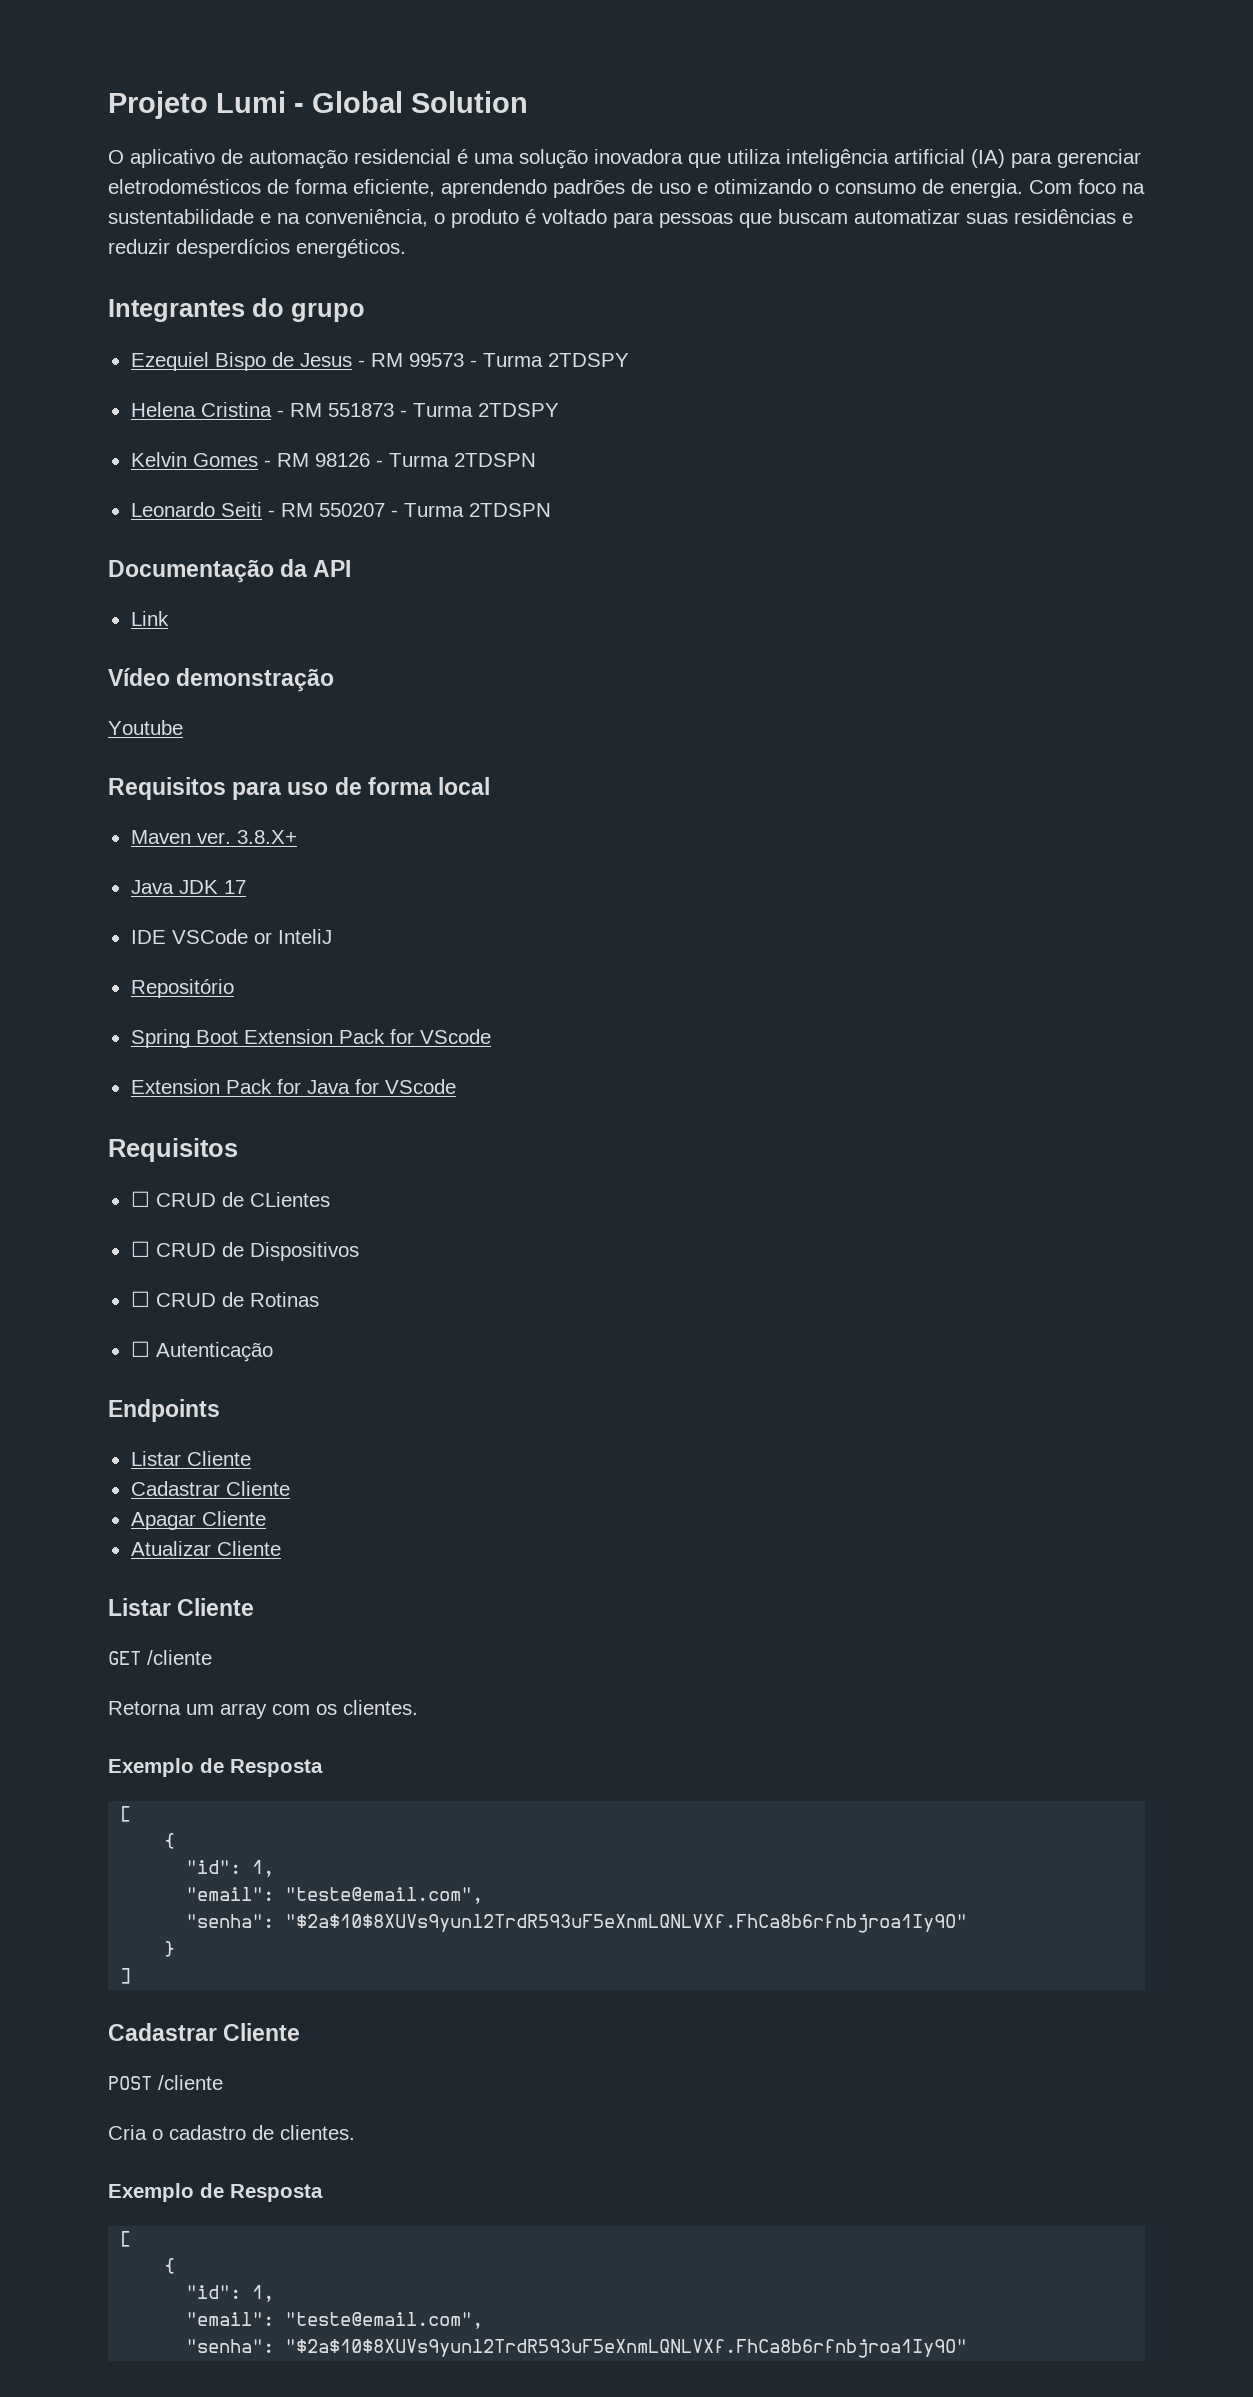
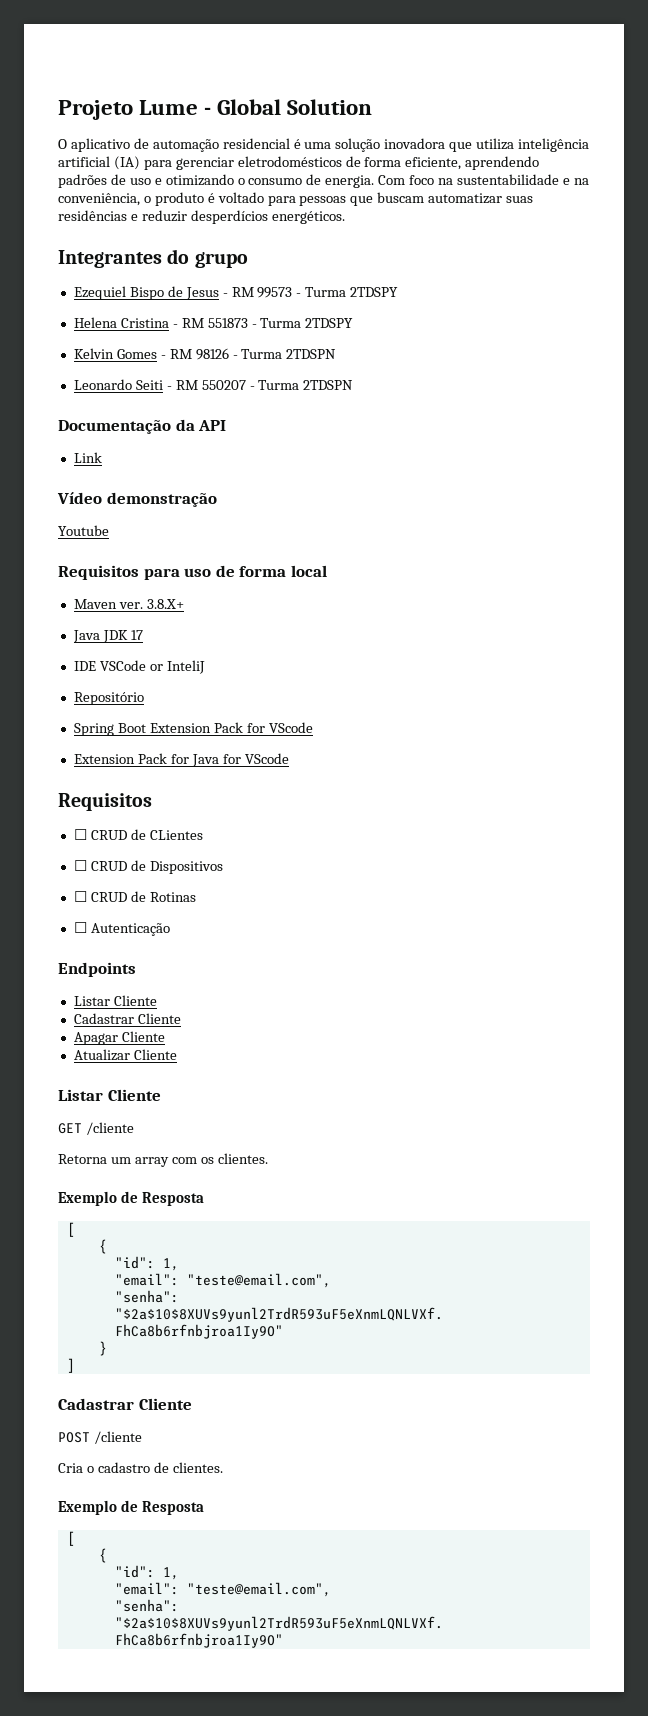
[216,91,286,113] Lumi -> [139,100,199,115] Lume

